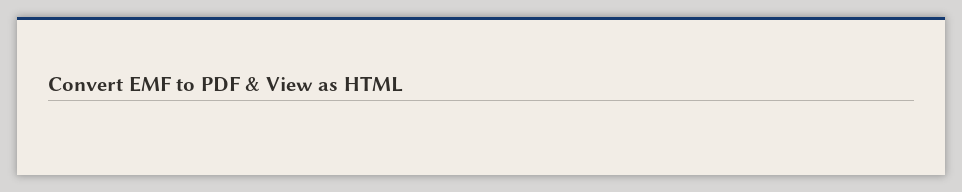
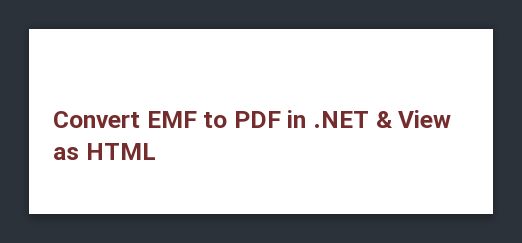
(240, 84) none -> [287,110,370,128] in .NET

